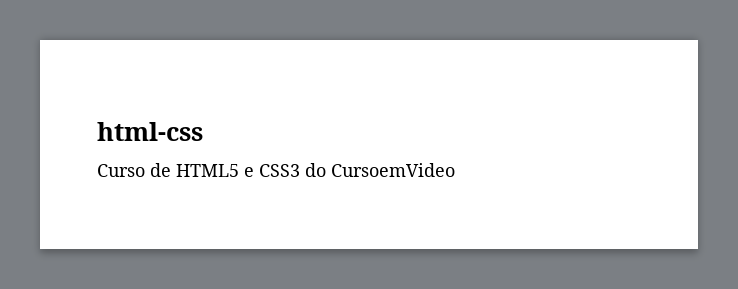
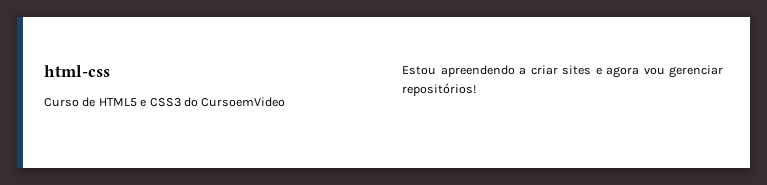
(455, 170) none -> [402,65,723,78] [402,83,476,96] // Estou apreendendo a criar sites e agora vou gerenciar repositórios!

